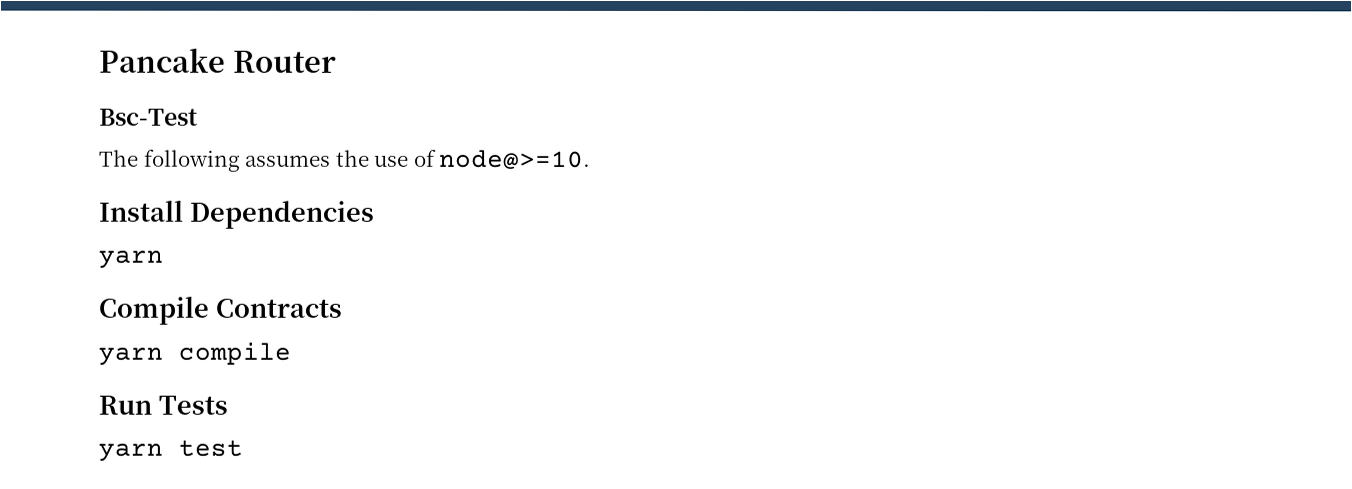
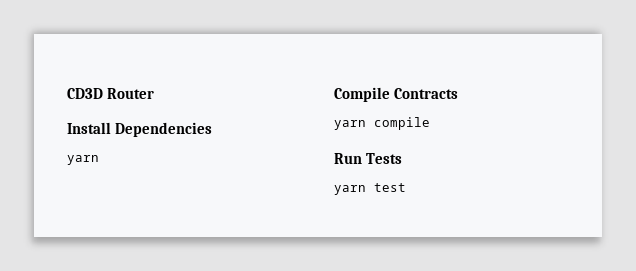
[99,47,226,73] Pancake -> [67,88,103,99] CD3D
[99,108,198,126] [99,149,592,172] // Bsc-Test // The following assumes the use of node@>=10. -> (155, 93) none

